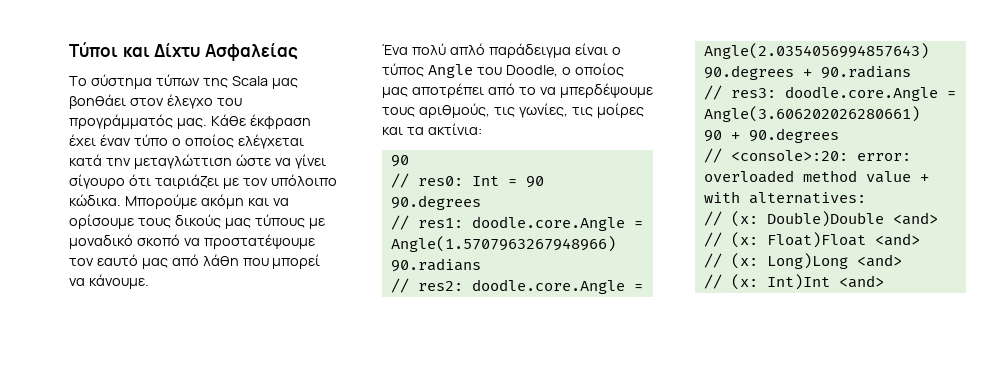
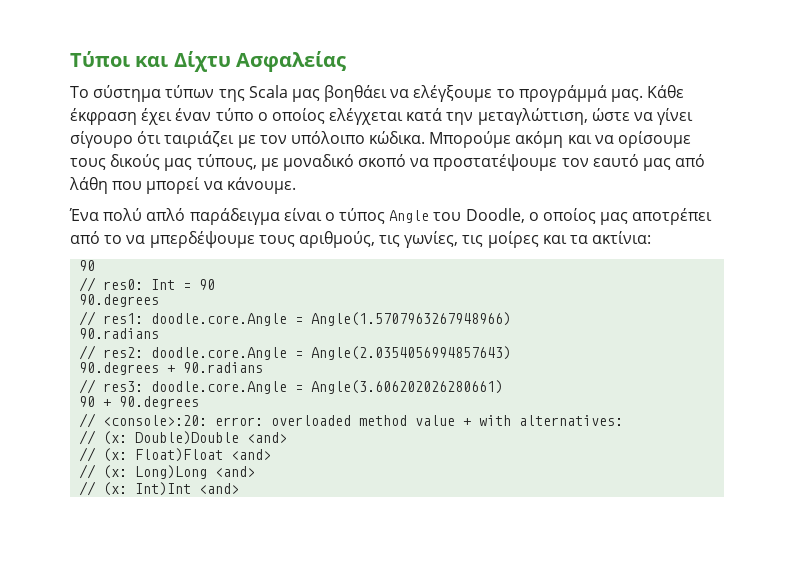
[129,94,242,109] [69,114,173,129] στον έλεγχο του προγράμματός -> [390,85,607,102] να ελέγξουμε το προγράμμά
[133,154,232,169] μεταγλώττιση -> [477,108,588,125] μεταγλώττιση,
[254,214,305,228] τύπους -> [196,154,257,170] τύπους,

